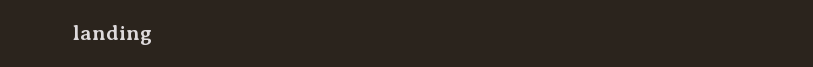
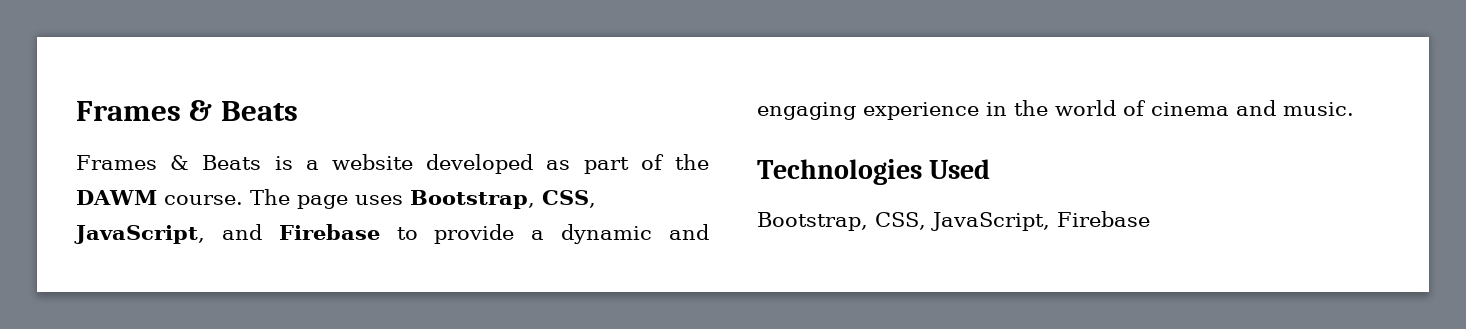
[73,25,152,45] landing -> [76,100,298,121] [76,154,709,174] [76,189,596,209] [74,224,709,244] [757,100,1354,120] [757,159,991,185] [757,211,1150,231] Frames & Beats // Frames & Beats is a website developed as part of the DAWM course. The page uses Bootstrap, CSS, JavaScript, and Firebase to provide a dynamic and engaging experience in the world of cinema and music. // Technologies Used // Bootstrap, CSS, JavaScript, Firebase

